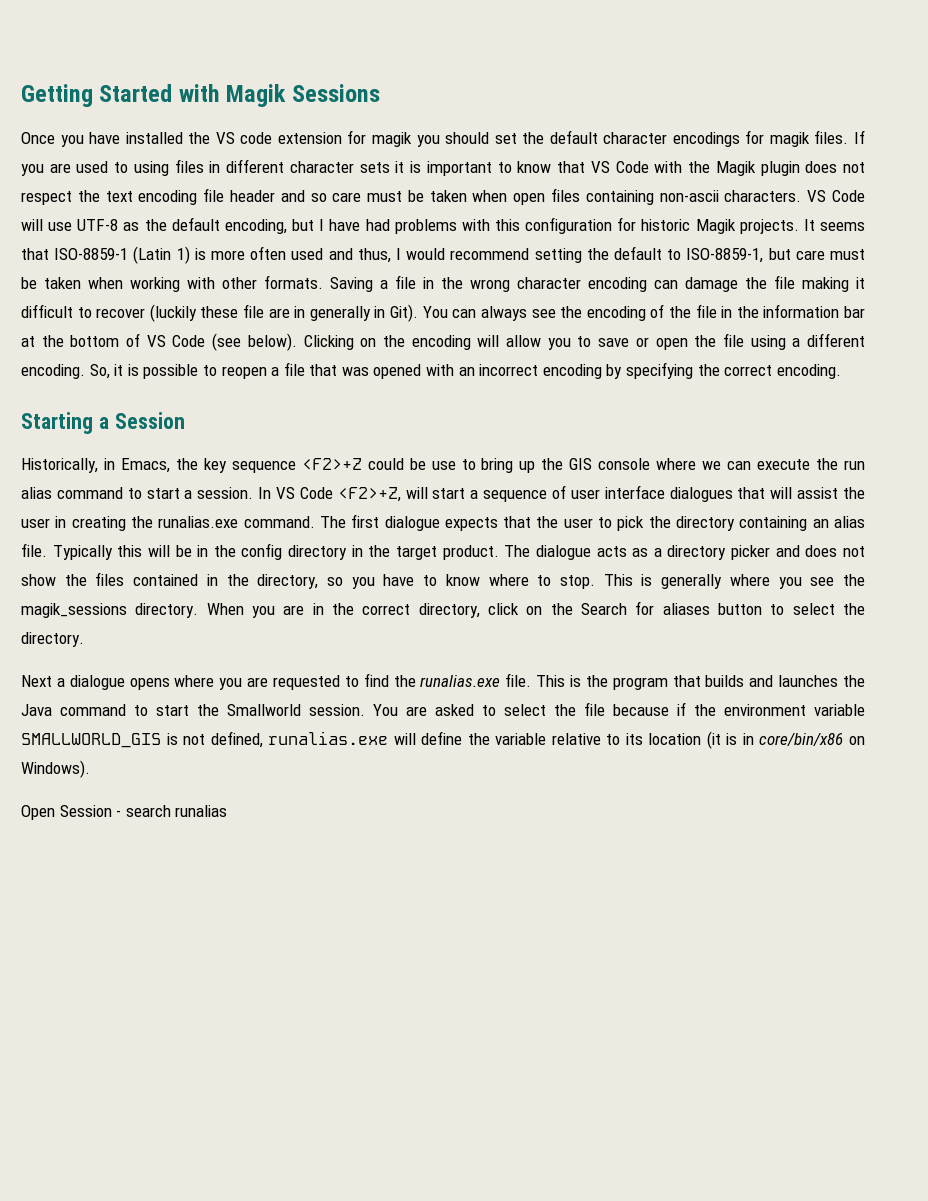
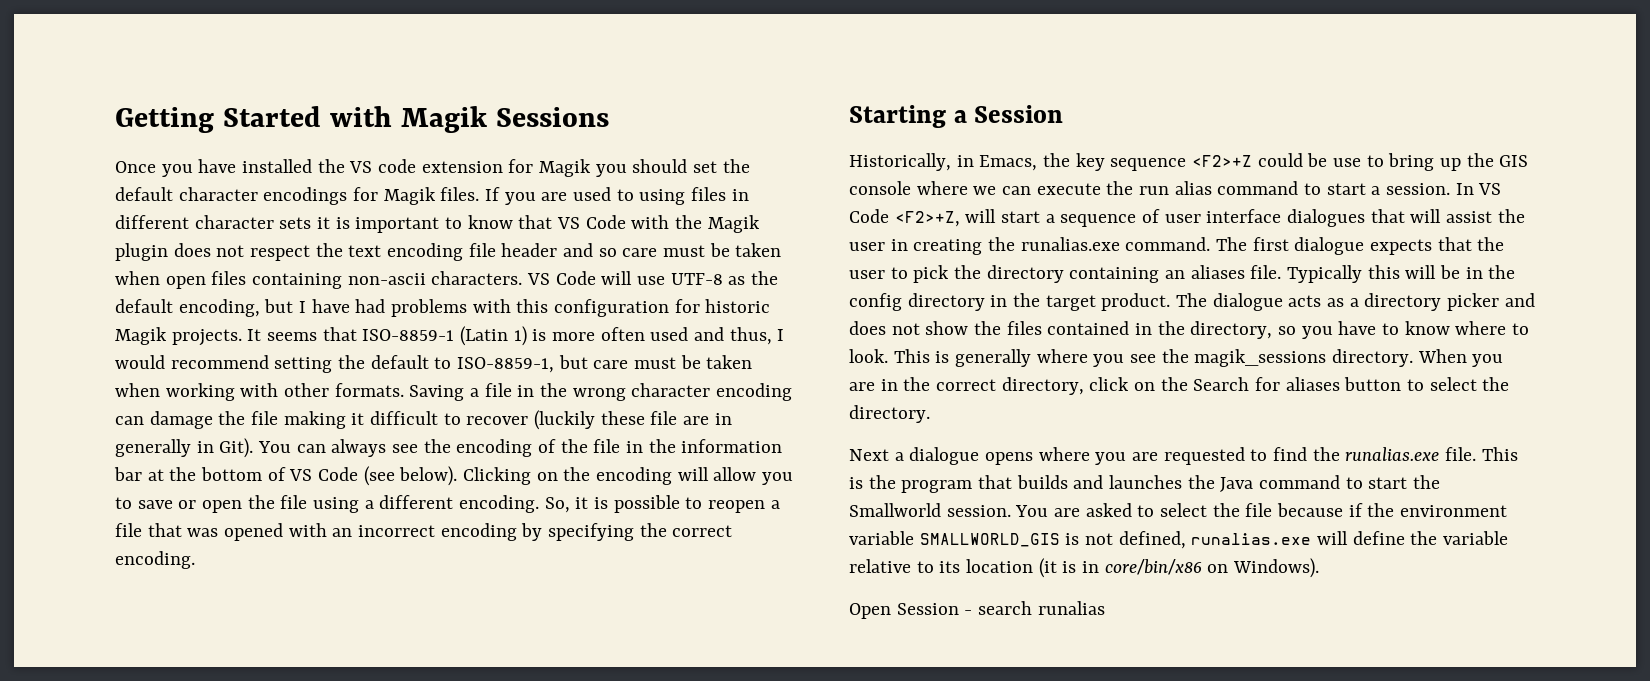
[371,132,412,147] magik -> [539,159,592,177] Magik
[769,132,810,147] magik -> [383,187,436,205] Magik
[833,516,865,528] alias -> [1190,265,1245,279] aliases
[560,575,595,589] stop. -> [849,349,888,363] look.

